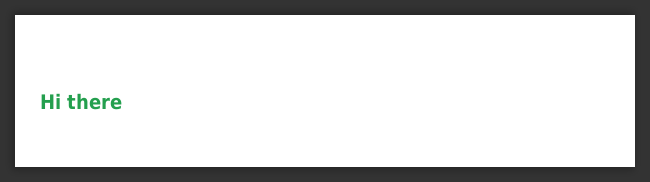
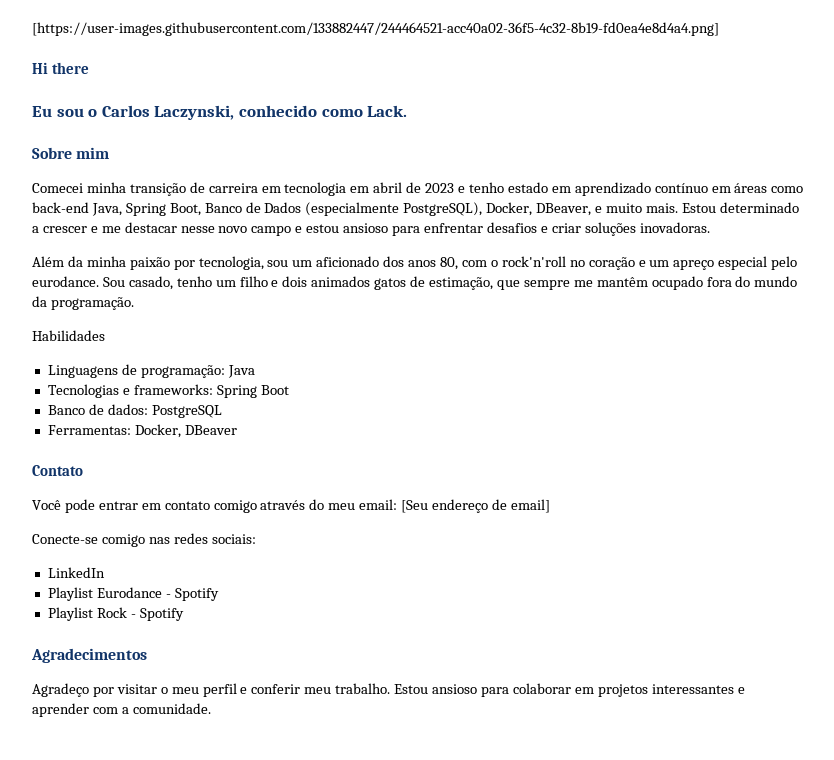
(40, 101) none -> [32,22,719,36] [https://user-images.githubusercontent.com/133882447/244464521-acc40a02-36f5-4c32-8b19-fd0ea4e8d4a4.png] //
(122, 101) none -> [32,105,408,120] [32,147,110,159] [32,182,804,196] [32,202,799,216] [32,222,710,236] [32,256,798,270] [32,276,798,290] [32,296,134,310] [32,330,105,341] [47,364,255,378] [47,384,289,398] [47,404,222,418] [47,424,237,438] [32,465,83,476] [32,499,550,513] [32,533,256,547] [47,567,105,578] [47,587,219,601] [47,607,184,621] [31,648,147,663] [32,683,745,697] [32,703,211,717] // Eu sou o Carlos Laczynski, conhecido como Lack. // Sobre mim // Comecei minha transição de carreira em tecnologia em abril de 2023 e tenho estado em aprendizado contínuo em áreas como back-end Java, Spring Boot, Banco de Dados (especialmente PostgreSQL), Docker, DBeaver, e muito mais. Estou determinado a crescer e me destacar nesse novo campo e estou ansioso para enfrentar desafios e criar soluções inovadoras. // Além da minha paixão por tecnologia, sou um aficionado dos anos 80, com o rock'n'roll no coração e um apreço especial pelo eurodance. Sou casado, tenho um filho e dois animados gatos de estimação, que sempre me mantêm ocupado fora do mundo da programação. // Habilidades // Linguagens de programação: Java // Tecnologias e frameworks: Spring Boot // Banco de dados: PostgreSQL // Ferramentas: Docker, DBeaver // Contato // Você pode entrar em contato comigo através do meu email: [Seu endereço de email] // Conecte-se comigo nas redes sociais: // LinkedIn // Playlist Eurodance - Spotify // Playlist Rock - Spotify // Agradecimentos // Agradeço por visitar o meu perfil e conferir meu trabalho. Estou ansioso para colaborar em projetos interessantes e aprender com a comunidade.

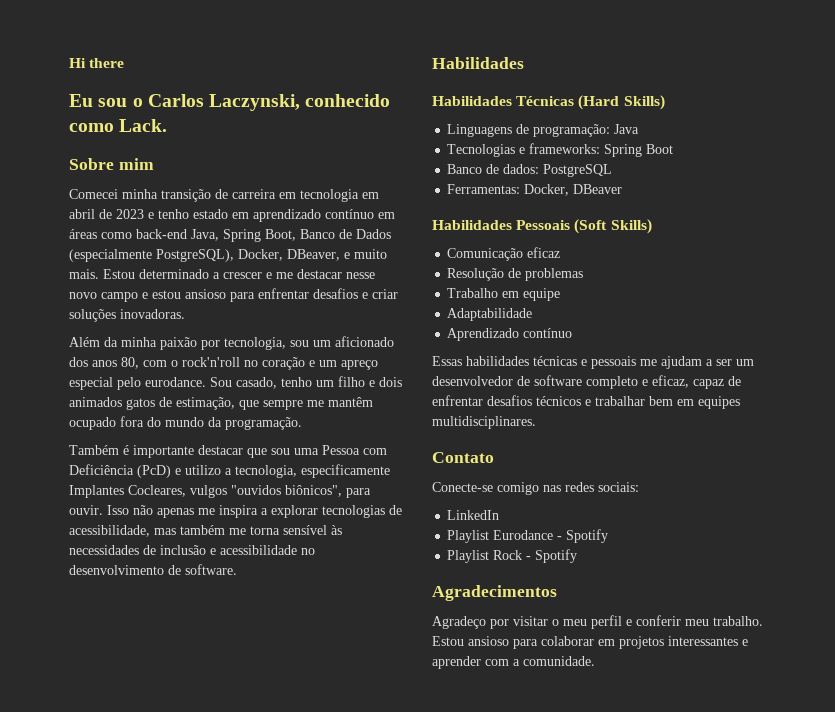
[32,22,719,36] [https://user-images.githubusercontent.com/133882447/244464521-acc40a02-36f5-4c32-8b19-fd0ea4e8d4a4.png] // -> (69, 63) none
[32,330,105,341] Habilidades -> [69,445,387,458] [69,464,390,478] [69,485,371,498] [69,505,402,518] [69,525,342,537] [69,545,315,555] [69,564,237,575] [432,57,524,69] [432,95,665,110] Também é importante destacar que sou uma Pessoa com Deficiência (PcD) e utilizo a tecnologia, especificamente Implantes Cocleares, vulgos "ouvidos biônicos", para ouvir. Isso não apenas me inspira a explorar tecnologias de acessibilidade, mas também me torna sensível às necessidades de inclusão e acessibilidade no desenvolvimento de software. // Habilidades // Habilidades Técnicas (Hard Skills)
[32,465,83,476] [32,499,550,513] Contato // Você pode entrar em contato comigo através do meu email: [Seu endereço de email] -> [432,219,652,234] [447,247,561,261] [447,268,584,281] [447,288,561,301] [447,308,533,321] [447,328,573,341] [432,356,754,369] [432,375,741,389] [432,395,740,409] [432,416,536,429] [432,452,494,463] Habilidades Pessoais (Soft Skills) // Comunicação eficaz // Resolução de problemas // Trabalho em equipe // Adaptabilidade // Aprendizado contínuo // Essas habilidades técnicas e pessoais me ajudam a ser um desenvolvedor de software completo e eficaz, capaz de enfrentar desafios técnicos e trabalhar bem em equipes multidisciplinares. // Contato

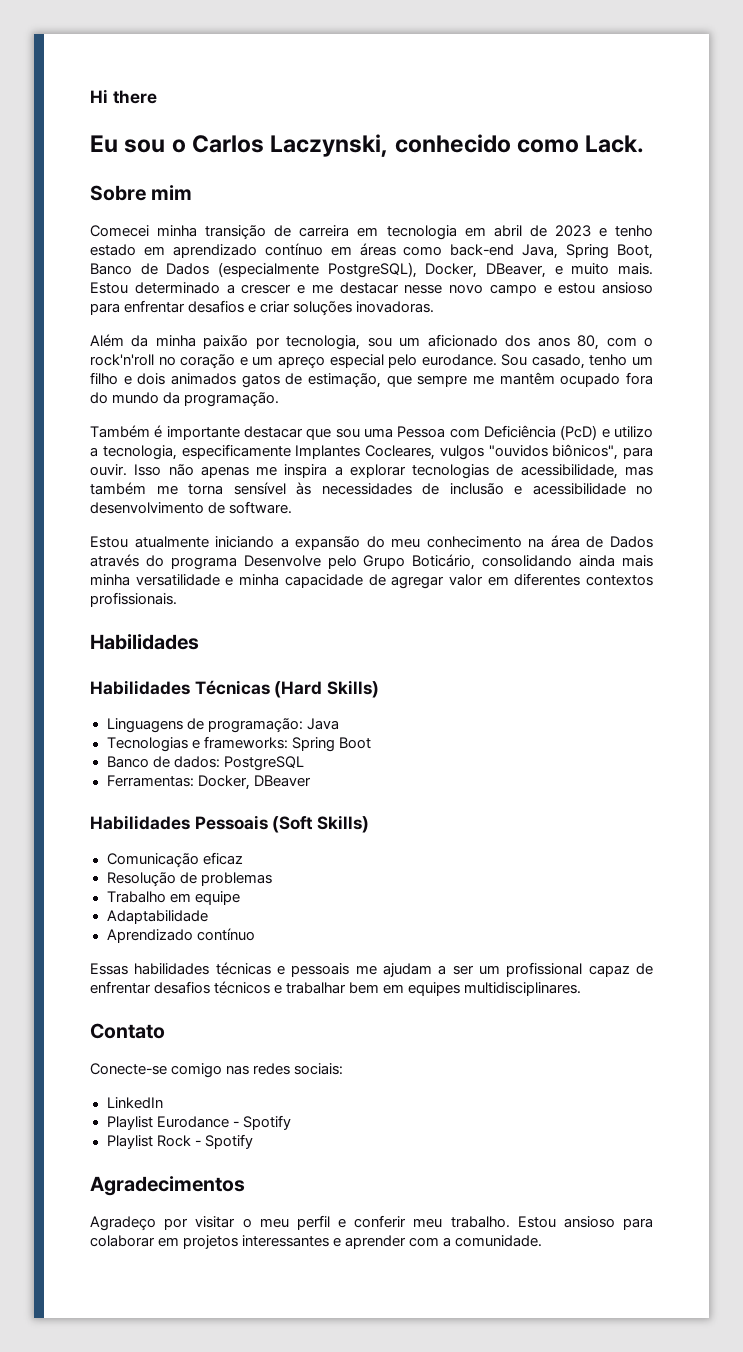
(237, 569) none -> [90,535,654,550] [90,554,654,570] [90,573,653,589] [90,592,177,607] // Estou atualmente iniciando a expansão do meu conhecimento na área de Dados através do programa Desenvolve pelo Grupo Boticário, consolidando ainda mais minha versatilidade e minha capacidade de agregar valor em diferentes contextos profissionais.
[432,375,689,389] desenvolvedor de software completo e eficaz, -> [506,962,583,977] profissional

